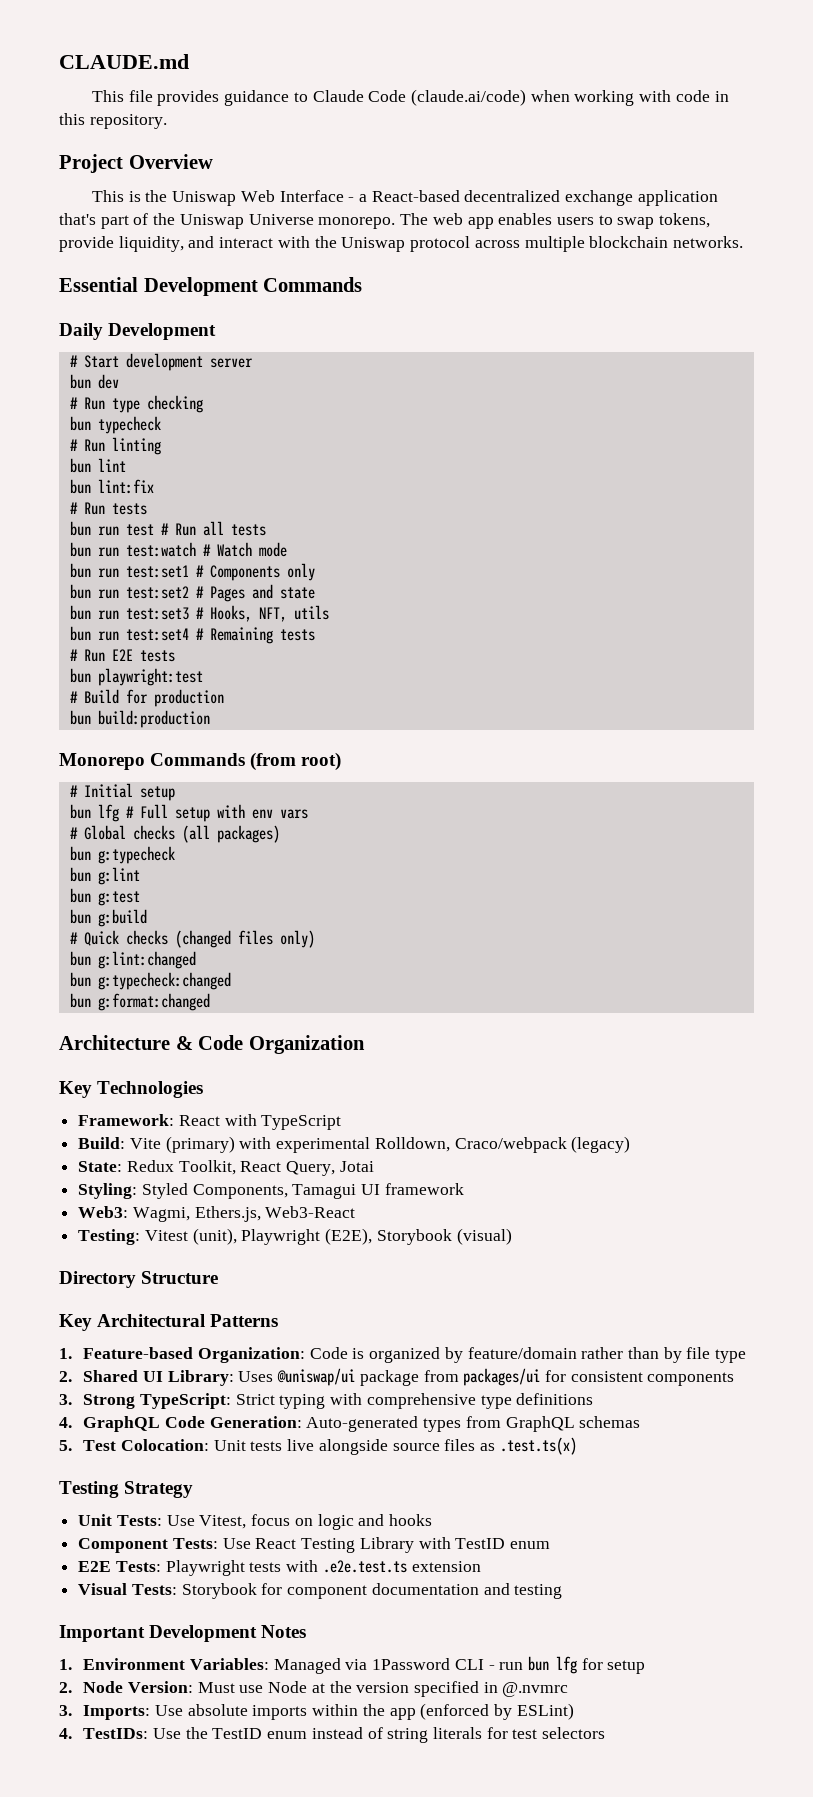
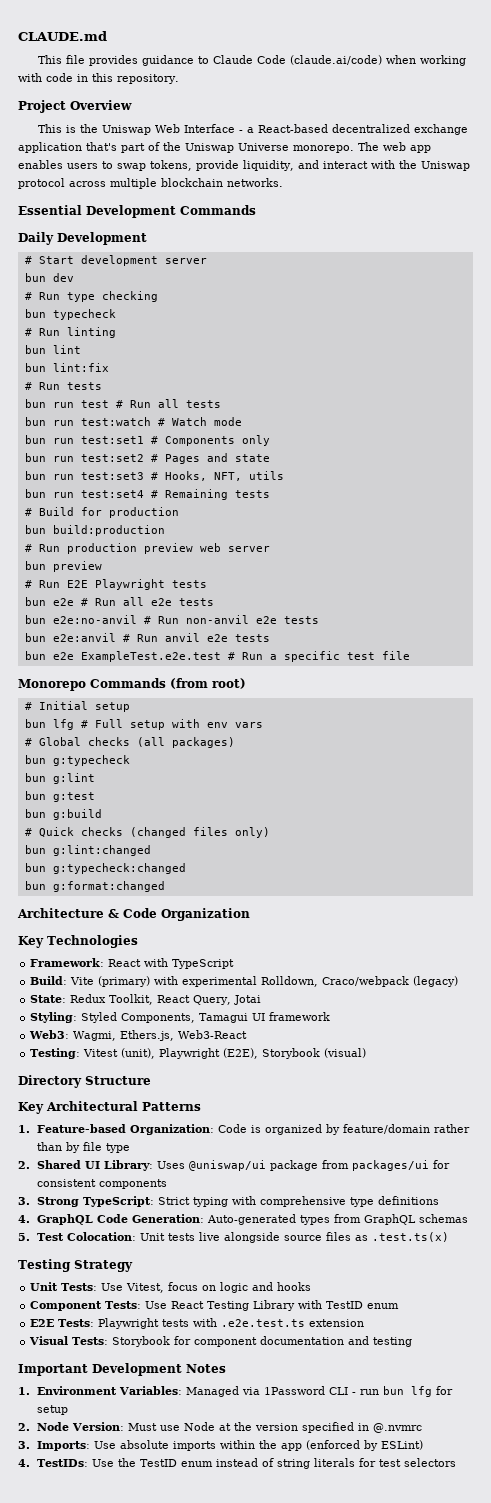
[69,649,175,662] [69,668,203,686] // # Run E2E tests // bun playwright:test -> (270, 494) none
(210, 719) none -> [24,543,270,554] [24,561,102,572] [24,579,207,590] [24,597,214,606] [24,615,319,624] [24,633,270,642] [24,651,410,662] // # Run production preview web server // bun preview // # Run E2E Playwright tests // bun e2e # Run all e2e tests // bun e2e:no-anvil # Run non-anvil e2e tests // bun e2e:anvil # Run anvil e2e tests // bun e2e ExampleTest.e2e.test # Run a specific test file

